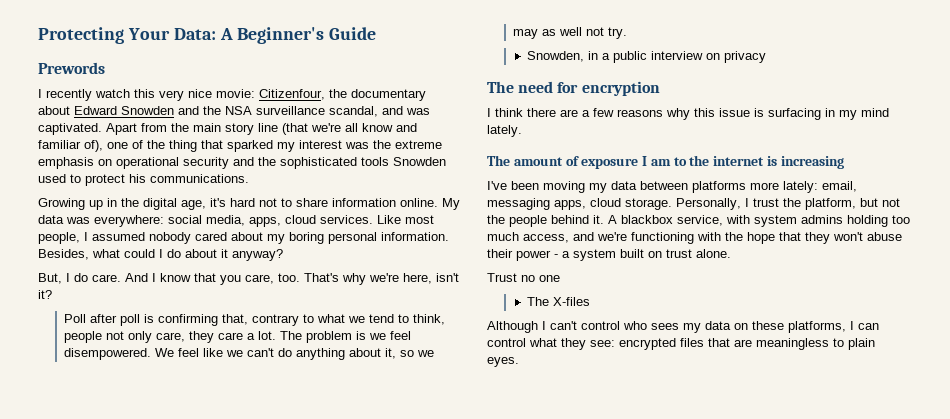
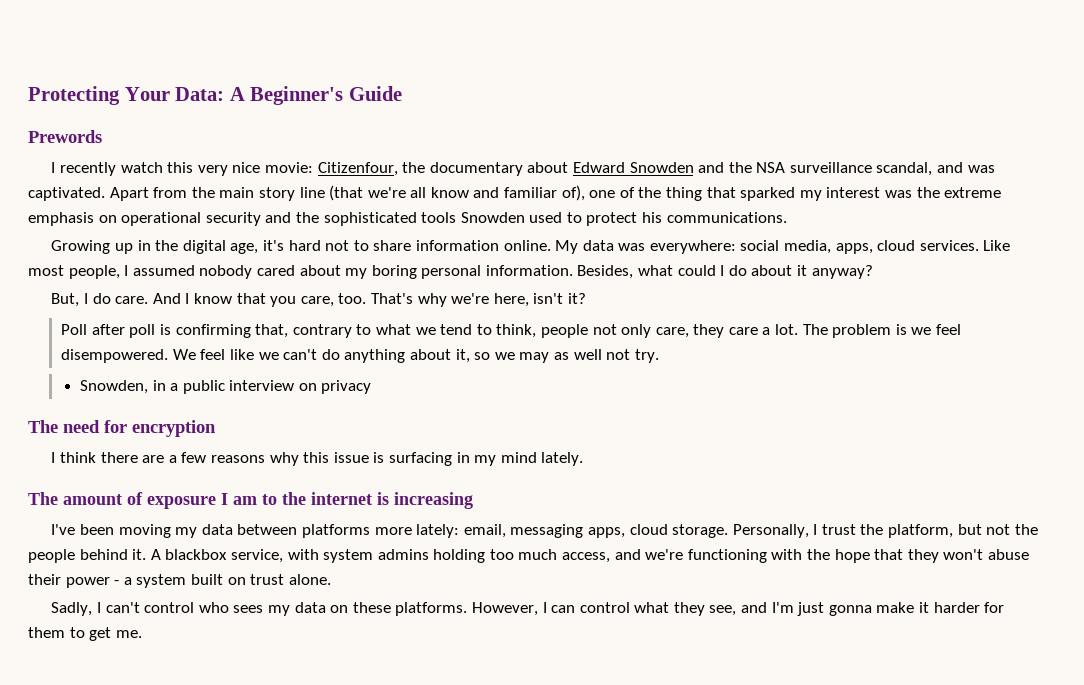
[487,273,560,282] [526,297,590,306] [487,321,538,333] Trust no one // The X-files // Although -> [51,602,93,616] Sadly,
[788,321,846,333] platforms, -> [395,602,538,616] platforms. However,
[590,338,875,350] [487,357,519,367] see: encrypted files that are meaningless to plain eyes. -> [709,602,1005,616] [28,627,142,641] see, and I'm just gonna make it harder for them to get me.

